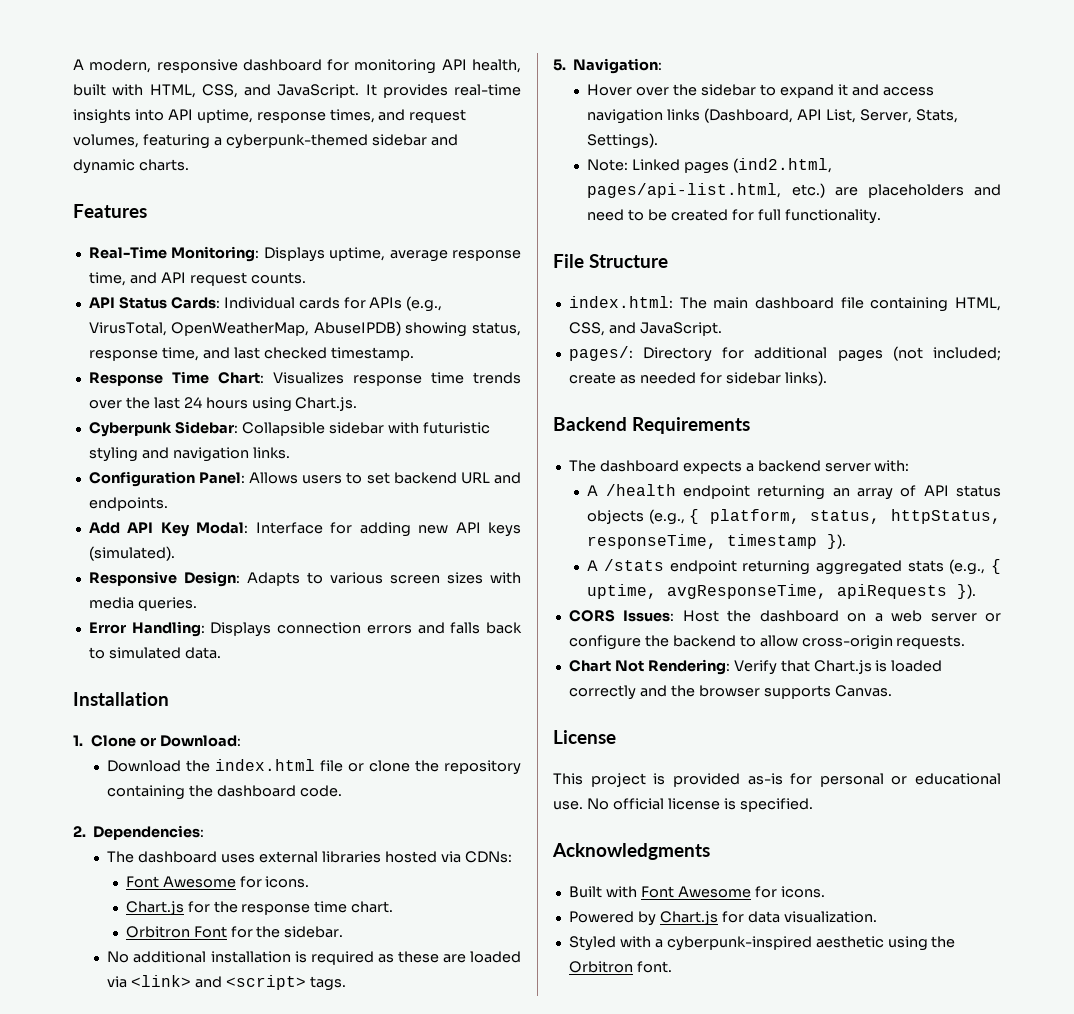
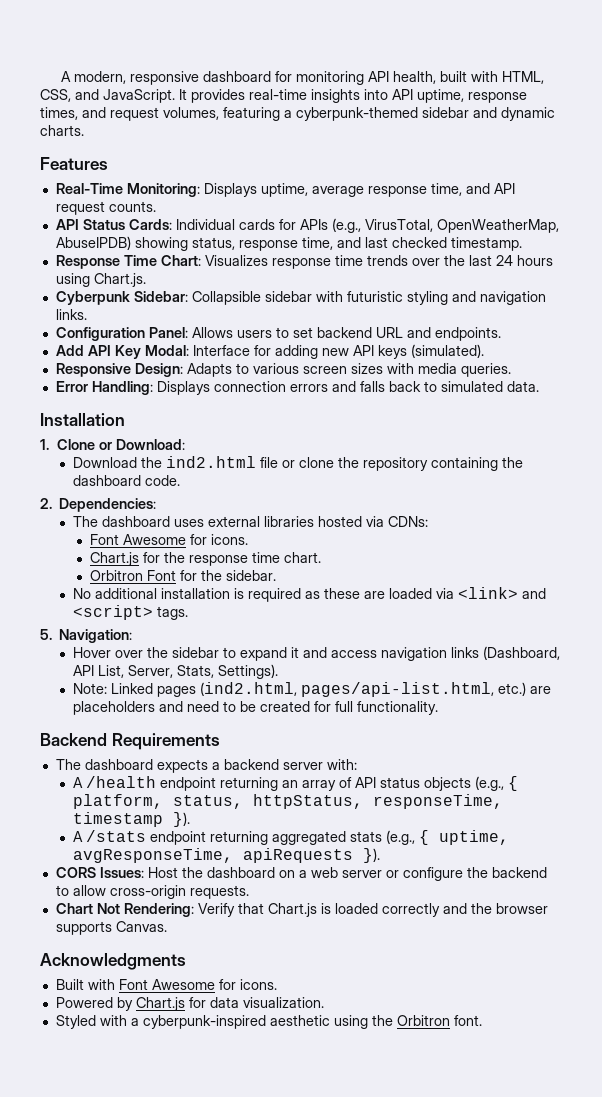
[215,759,316,771] index.html -> [165,456,256,468] ind2.html
[553,254,668,268] [568,296,1001,312] [568,322,722,336] [568,346,1001,362] [568,371,827,386] // File Structure // index.html: The main dashboard file containing HTML, CSS, and JavaScript. // pages/: Directory for additional pages (not included; create as needed for sidebar links). -> (438, 708) none
[553,730,616,744] [553,773,1001,787] [553,798,813,812] // License // This project is provided as-is for personal or educational use. No official license is specified. -> (167, 926) none

